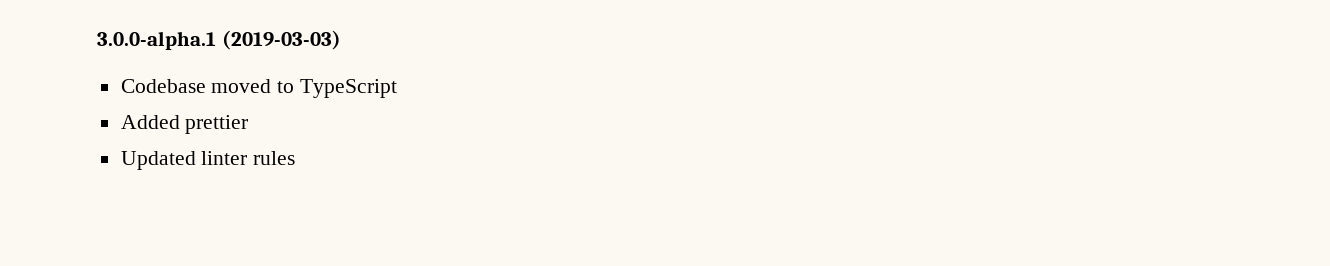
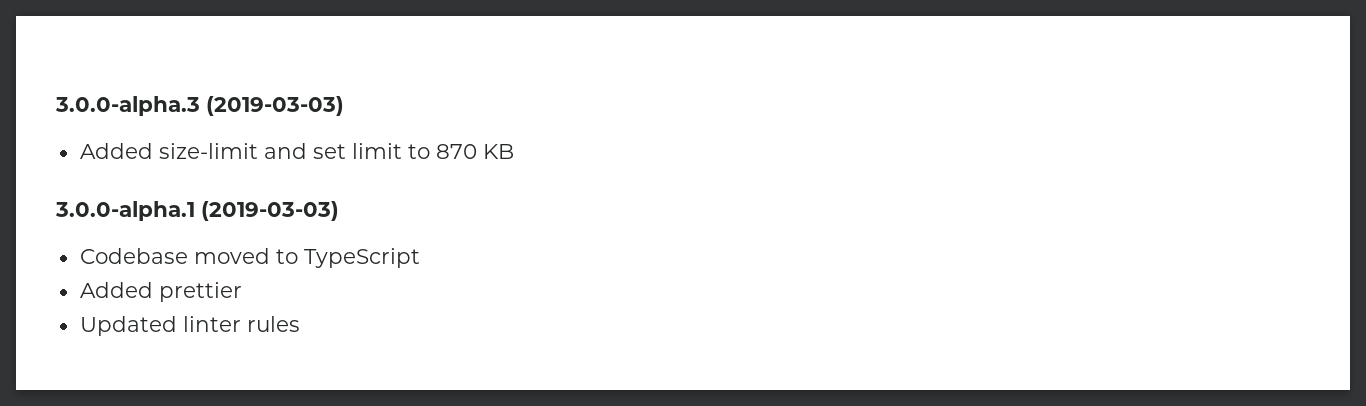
(97, 40) none -> [55,96,344,116] [79,143,514,159] 3.0.0-alpha.3 (2019-03-03) // Added size-limit and set limit to 870 KB //

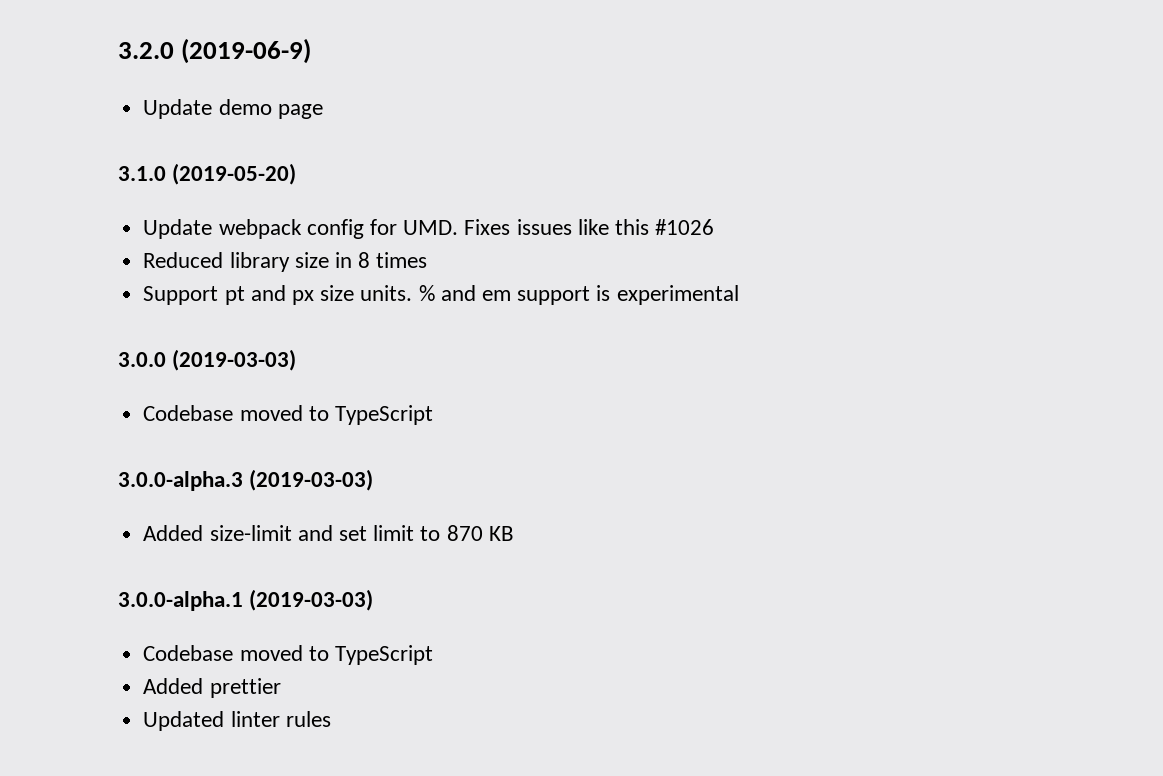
(55, 106) none -> [118,38,312,64] [143,99,323,119] [118,163,297,185] [143,219,715,239] [143,252,428,272] [143,285,739,305] [118,349,297,371] [143,405,433,425] 3.2.0 (2019-06-9) // Update demo page // 3.1.0 (2019-05-20) // Update webpack config for UMD. Fixes issues like this #1026 // Reduced library size in 8 times // Support pt and px size units. % and em support is experimental // 3.0.0 (2019-03-03) // Codebase moved to TypeScript //

